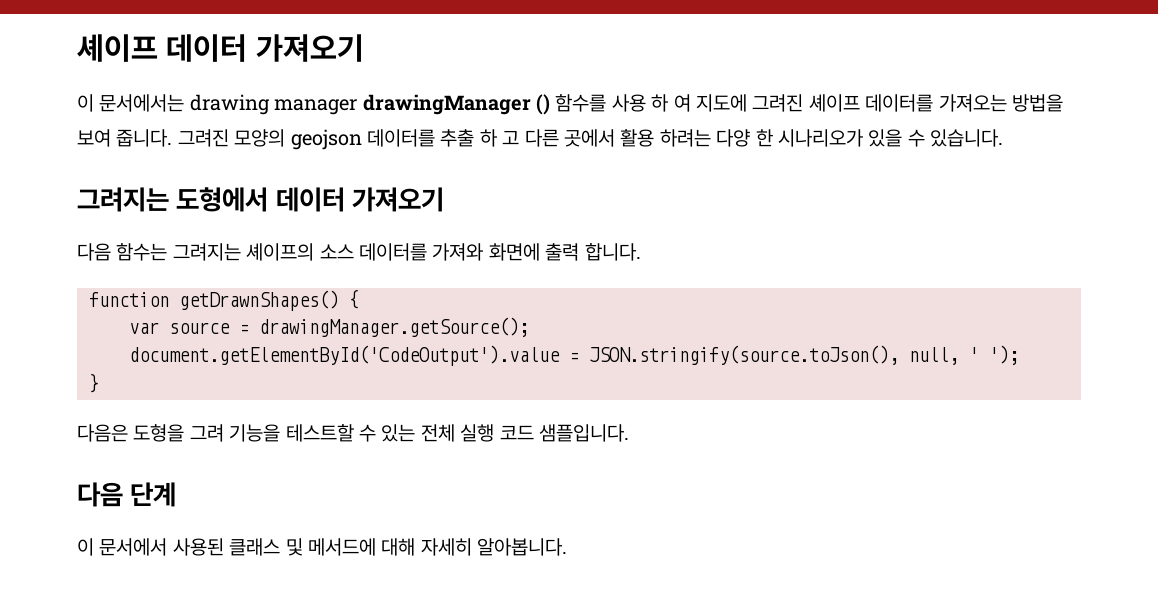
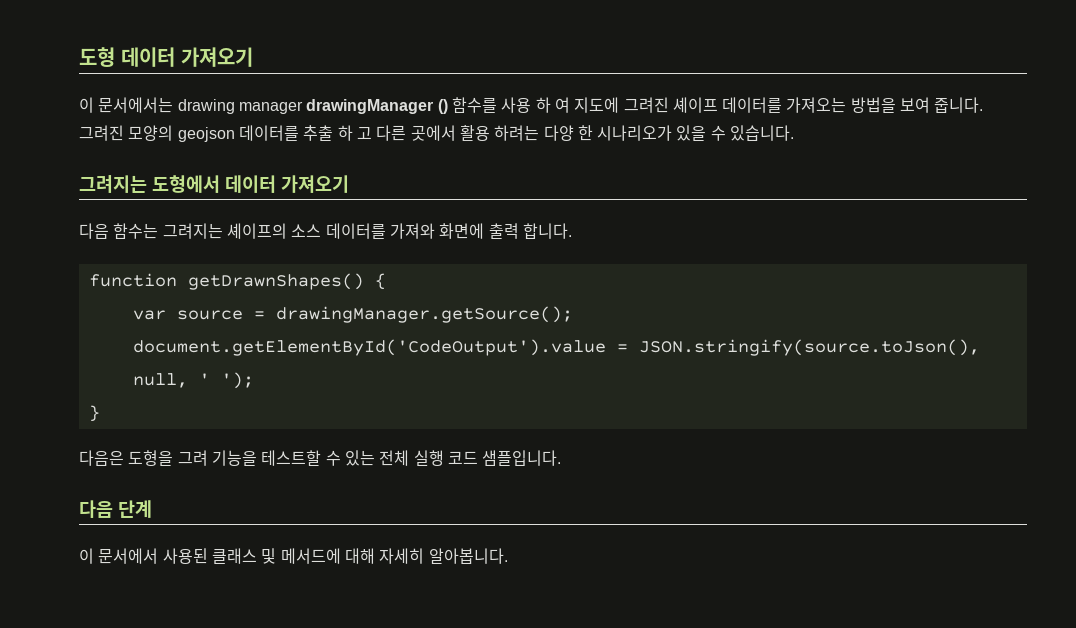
[77,34,158,62] 셰이프 -> [79,47,115,67] 도형

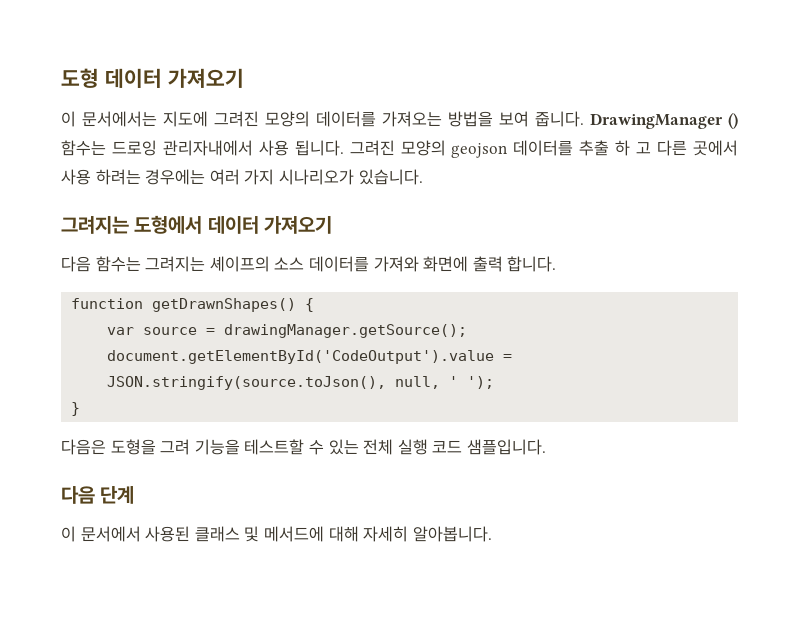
[177,97,570,114] drawing manager drawingManager () 함수를 사용 하 여 -> (157, 119) none
[672,97,718,113] 셰이프 -> [265,111,310,127] 모양의
(984, 105) none -> [590,113,738,129] [61,140,344,156] DrawingManager () 함수는 드로잉 관리자내에서 사용 됩니다.
[459,125,726,141] 활용 하려는 다양 한 시나리오가 있을 수 -> [61,169,354,185] 사용 하려는 경우에는 여러 가지 시나리오가

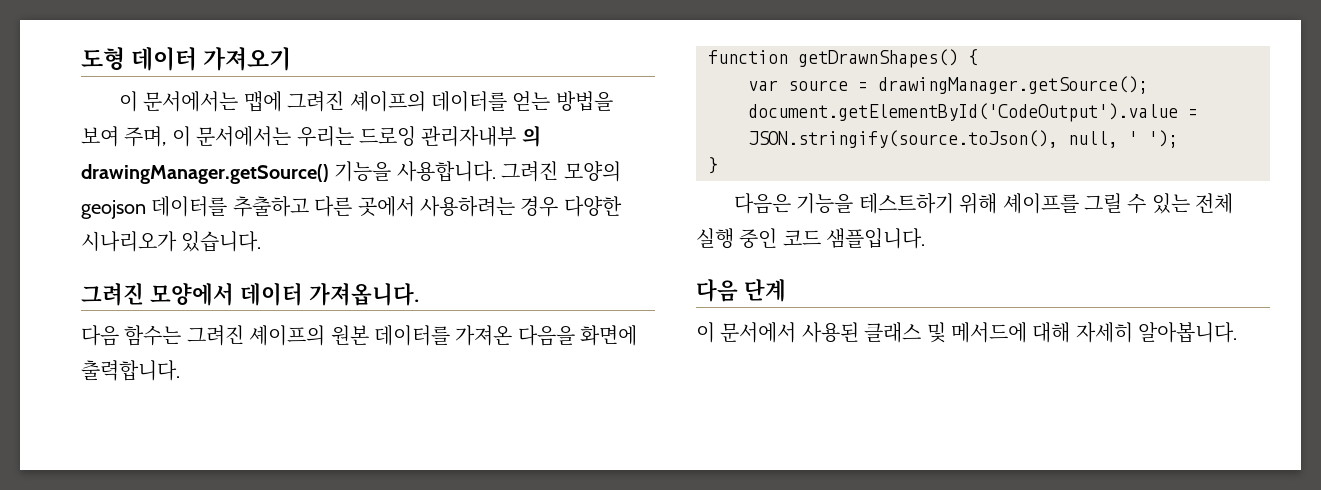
[163,111,738,129] [61,140,738,158] [61,169,423,185] [61,215,333,234] [61,256,557,272] 지도에 그려진 모양의 데이터를 가져오는 방법을 보여 줍니다. DrawingManager () 함수는 드로잉 관리자내에서 사용 됩니다. 그려진 모양의 geojson 데이터를 추출 하 고 다른 곳에서 사용 하려는 경우에는 여러 가지 시나리오가 있습니다. // 그려지는 도형에서 데이터 가져오기 // 다음 함수는 그려지는 셰이프의 소스 데이터를 가져와 화면에 출력 합니다. -> [243,91,613,112] [81,125,541,147] [81,161,621,184] [81,196,622,219] [81,231,262,252] [81,282,419,306] [81,325,638,346] [81,360,180,381] 맵에 그려진 셰이프의 데이터를 얻는 방법을 보여 주며, 이 문서에서는 우리는 드로잉 관리자내부 의 drawingManager.getSource() 기능을 사용합니다. 그려진 모양의 geojson 데이터를 추출하고 다른 곳에서 사용하려는 경우 다양한 시나리오가 있습니다. // 그려진 모양에서 데이터 가져옵니다. // 다음 함수는 그려진 셰이프의 원본 데이터를 가져온 다음을 화면에 출력합니다.
[110,439,305,455] 도형을 그려 기능을 테스트할 -> [796,193,1123,214] 기능을 테스트하기 위해 셰이프를 그릴
(428, 447) none -> [739,228,778,249] 중인

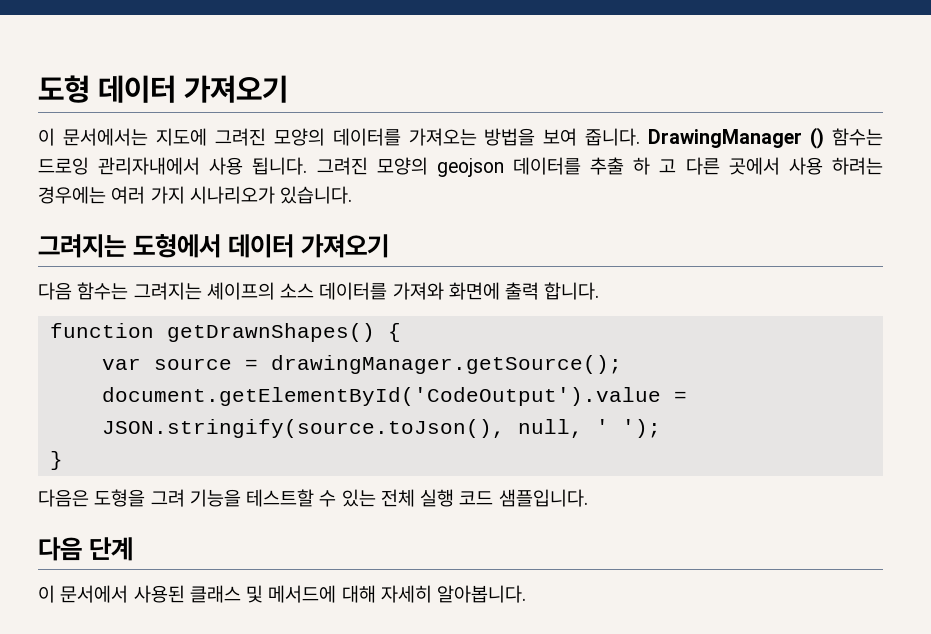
[243,91,613,112] [81,125,541,147] [81,161,621,184] [81,196,622,219] [81,231,262,252] [81,282,419,306] [81,325,638,346] [81,360,180,381] 맵에 그려진 셰이프의 데이터를 얻는 방법을 보여 주며, 이 문서에서는 우리는 드로잉 관리자내부 의 drawingManager.getSource() 기능을 사용합니다. 그려진 모양의 geojson 데이터를 추출하고 다른 곳에서 사용하려는 경우 다양한 시나리오가 있습니다. // 그려진 모양에서 데이터 가져옵니다. // 다음 함수는 그려진 셰이프의 원본 데이터를 가져온 다음을 화면에 출력합니다. -> [155,127,883,149] [38,157,883,177] [38,186,353,204] [38,234,390,258] [38,282,600,300] 지도에 그려진 모양의 데이터를 가져오는 방법을 보여 줍니다. DrawingManager () 함수는 드로잉 관리자내에서 사용 됩니다. 그려진 모양의 geojson 데이터를 추출 하 고 다른 곳에서 사용 하려는 경우에는 여러 가지 시나리오가 있습니다. // 그려지는 도형에서 데이터 가져오기 // 다음 함수는 그려지는 셰이프의 소스 데이터를 가져와 화면에 출력 합니다.
[796,193,1123,214] 기능을 테스트하기 위해 셰이프를 그릴 -> [94,489,315,507] 도형을 그려 기능을 테스트할
[739,228,778,249] 중인 -> (455, 498) none

